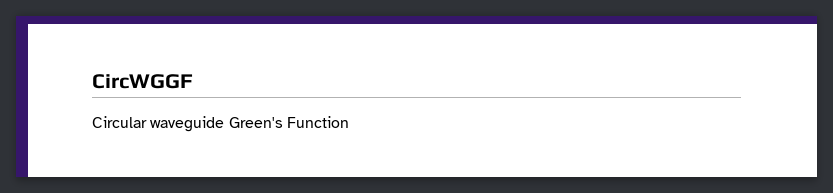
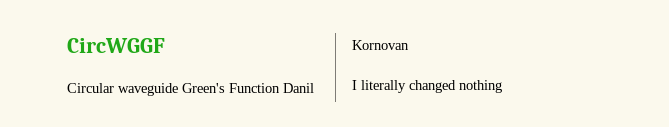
(349, 122) none -> [283,83,314,93] [352,40,409,50] [352,80,502,93] Danil Kornovan // I literally changed nothing

